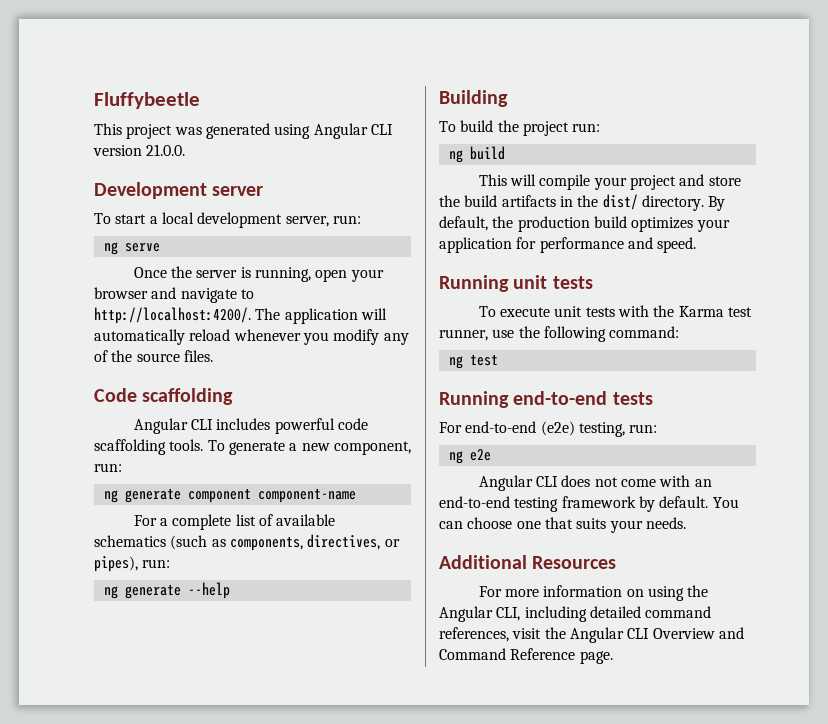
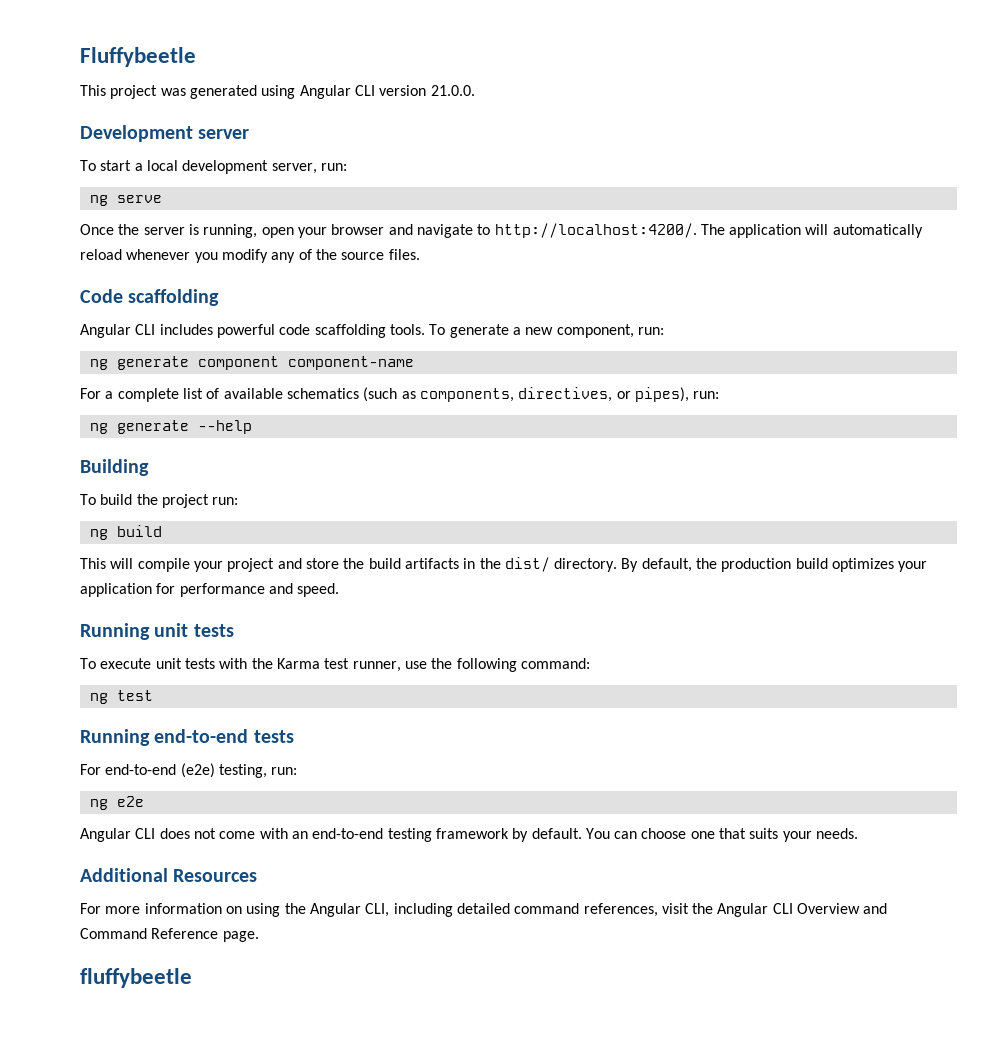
(613, 657) none -> [80,968,192,988] // fluffybeetle

